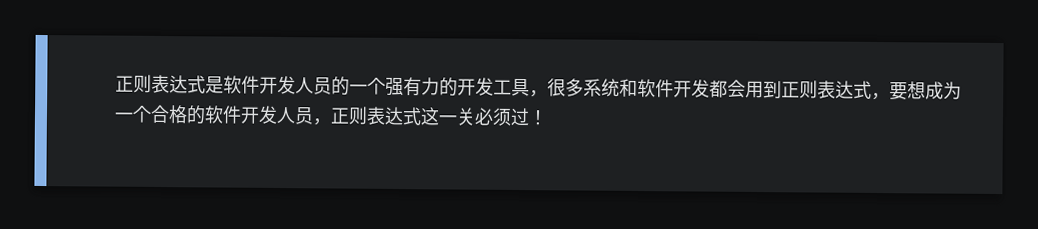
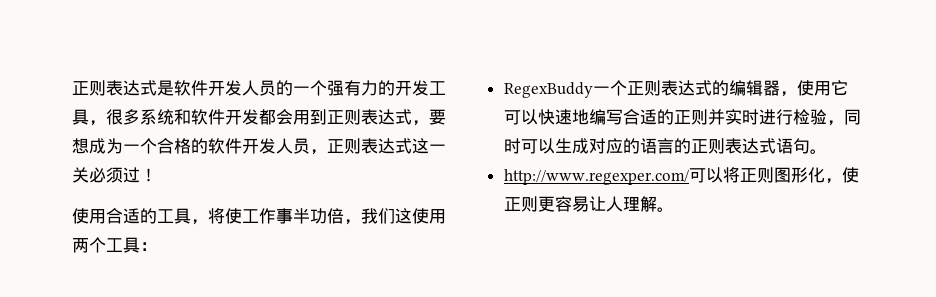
(548, 118) none -> [72,208,446,225] [72,237,157,253] [503,80,848,98] [503,109,861,126] [503,138,827,154] [503,167,859,185] [503,196,674,212] // 使用合适的工具，将使工作事半功倍，我们这使用两个工具： // RegexBuddy一个正则表达式的编辑器，使用它可以快速地编写合适的正则并实时进行检验，同时可以生成对应的语言的正则表达式语句。 // http://www.regexper.com/可以将正则图形化，使正则更容易让人理解。

